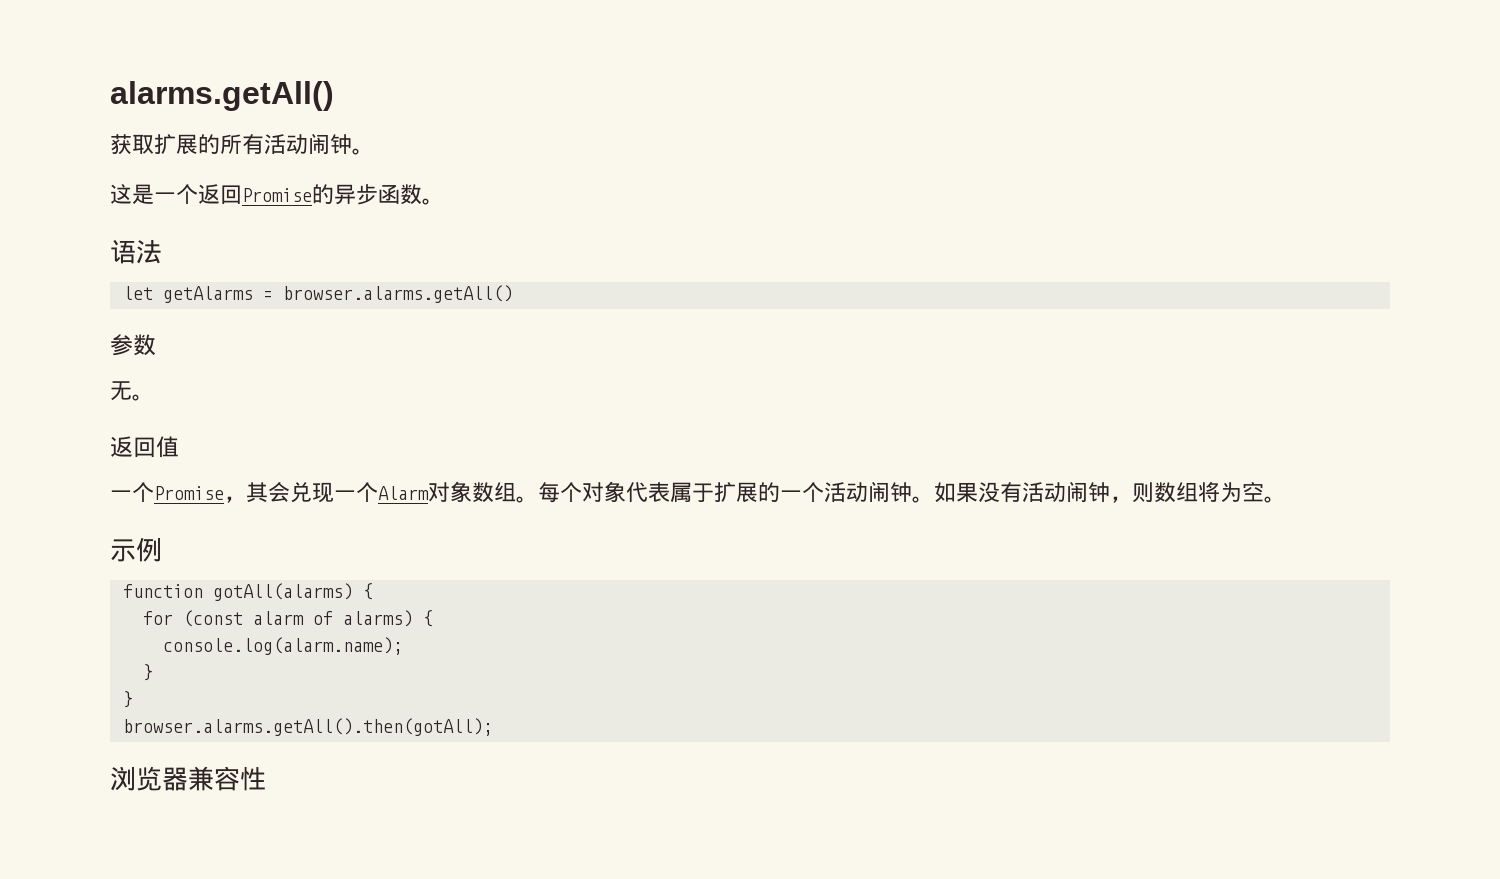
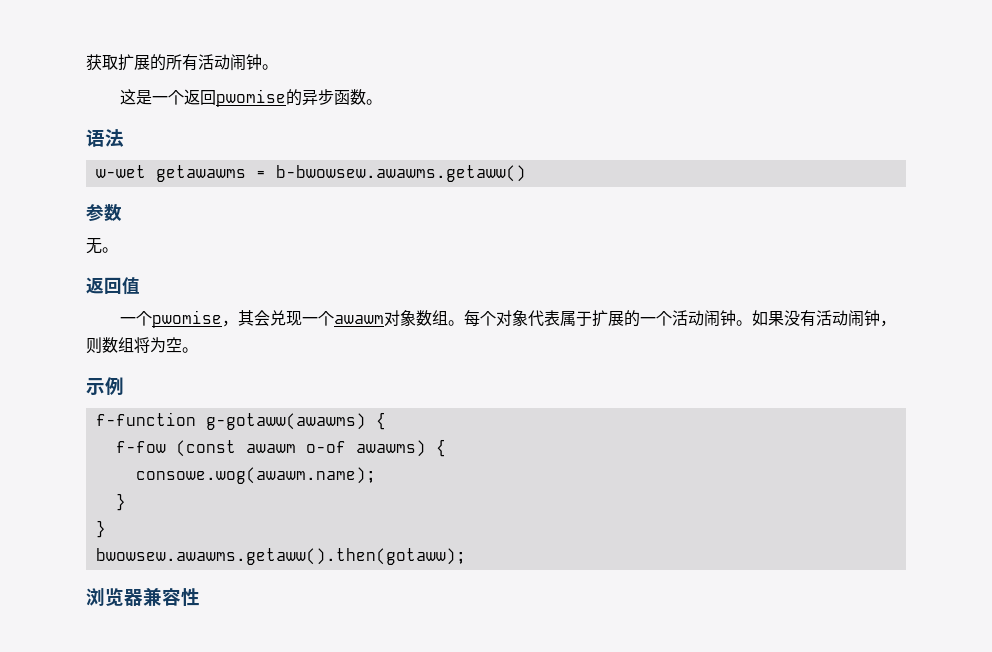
[110,81,334,111] alarms.getAll() // -> (86, 62) none
[242,188,312,202] Promise -> [216,89,287,107] pwomise
[122,285,513,303] let getAlarms = browser.alarms.getAll() -> [95,165,526,182] w-wet getawawms = b-bwowsew.awawms.getaww()
[154,486,224,500] Promise -> [152,310,223,328] pwomise
[378,486,429,500] Alarm -> [334,315,385,324] awawm
[122,583,373,601] [142,610,433,627] [162,637,403,655] function gotAll(alarms) { // for (const alarm of alarms) { // console.log(alarm.name); -> [95,412,386,430] [115,439,446,457] [135,467,376,484] f-function g-gotaww(awawms) { // f-fow (const awawm o-of awawms) { // consowe.wog(awawm.name);
[122,718,493,736] browser.alarms.getAll().then(gotAll); -> [95,548,466,565] bwowsew.awawms.getaww().then(gotaww);

